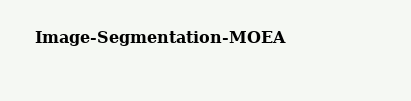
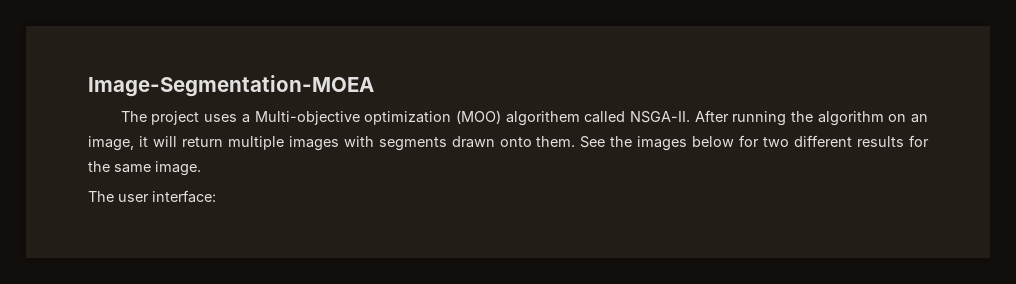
(286, 38) none -> [120,110,928,126] [88,135,929,151] [88,161,201,176] [88,190,216,203] // The project uses a Multi-objective optimization (MOO) algorithem called NSGA-II. After running the algorithm on an image, it will return multiple images with segments drawn onto them. See the images below for two different results for the same image. // The user interface:

